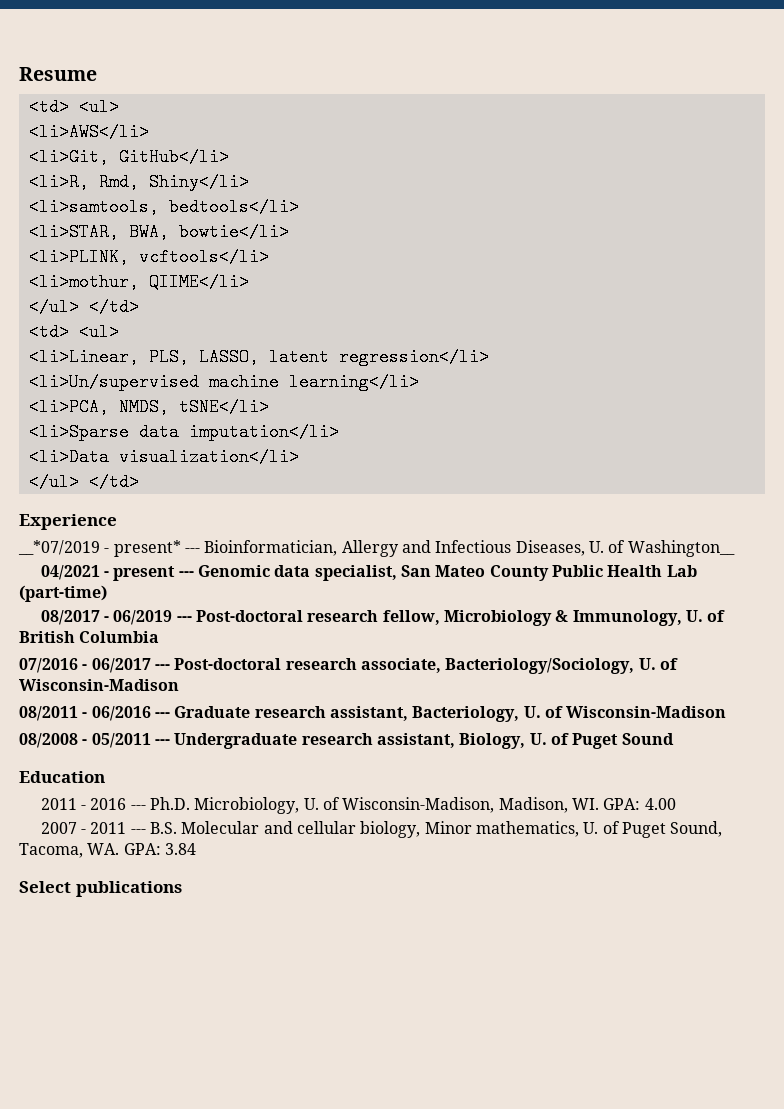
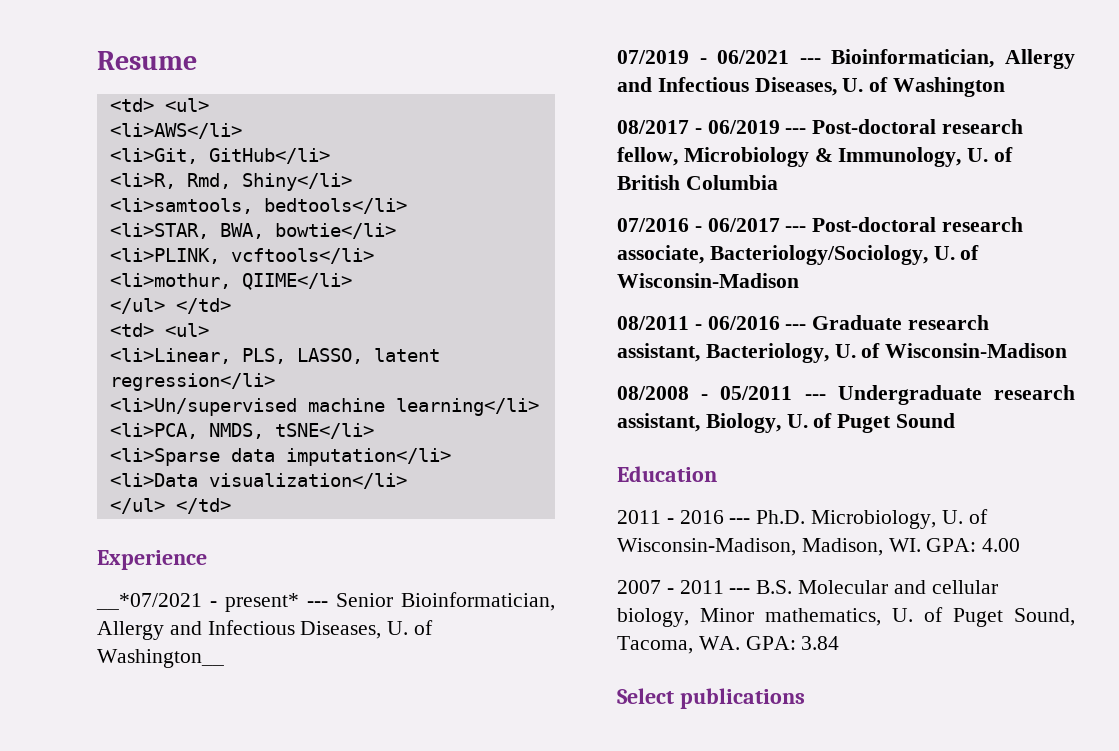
[18,540,100,555] __*07/2019 -> [96,593,202,610] __*07/2021
(200, 550) none -> [336,593,393,607] Senior
[40,565,697,581] [19,585,107,602] 04/2021 - present --- Genomic data specialist, San Mateo County Public Health Lab (part-time) -> [617,49,1075,69] [617,77,1006,97] 07/2019 - 06/2021 --- Bioinformatician, Allergy and Infectious Diseases, U. of Washington

